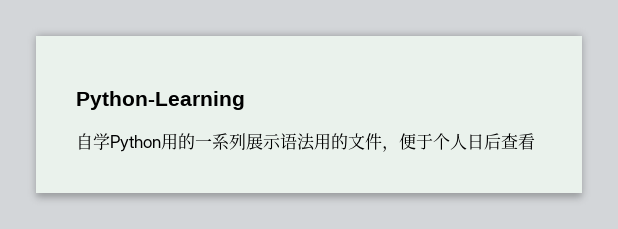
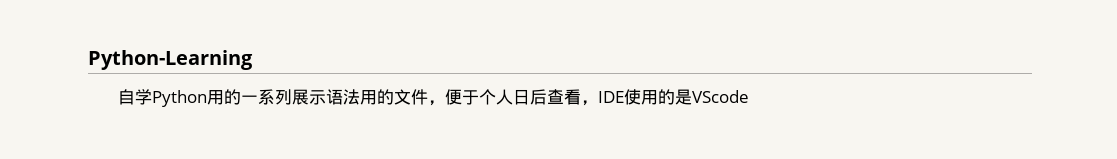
(535, 141) none -> [580,89,749,106] ，IDE使用的是VScode

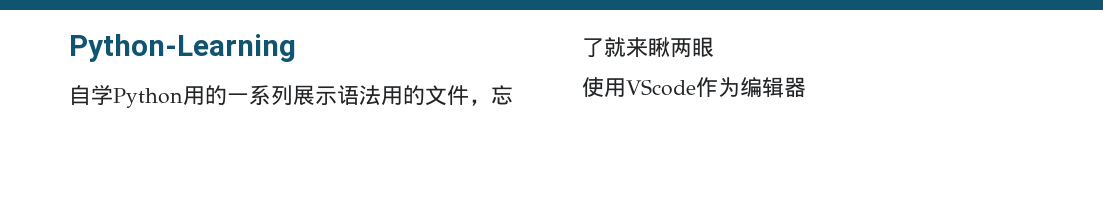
[444,89,749,106] 便于个人日后查看，IDE使用的是VScode -> [491,85,513,105] [582,37,714,58] [582,77,806,98] 忘了就来瞅两眼 // 使用VScode作为编辑器

